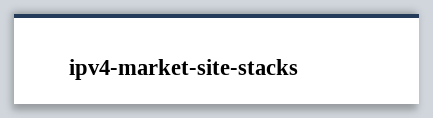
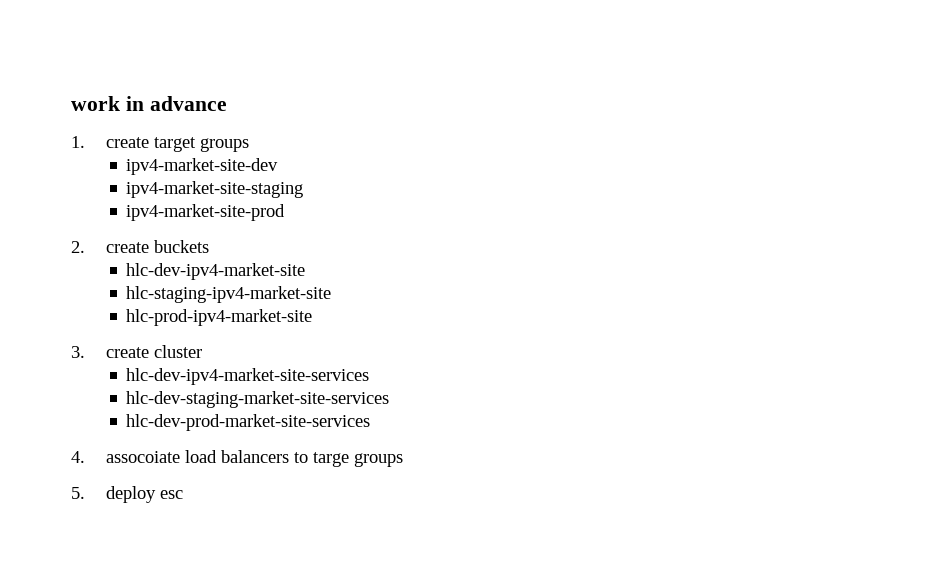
[69,59,298,80] ipv4-market-site-stacks -> [71,96,227,111] [71,136,250,152] [126,158,279,175] [126,181,304,198] [126,204,286,221] [71,240,210,253] [126,263,306,280] [126,286,332,303] [126,309,313,326] [71,345,203,358] [126,368,370,385] [126,391,390,408] [126,414,371,431] [71,450,404,467] [71,486,184,503] work in advance // 1. create target groups // ipv4-market-site-dev // ipv4-market-site-staging // ipv4-market-site-prod // 2. create buckets // hlc-dev-ipv4-market-site // hlc-staging-ipv4-market-site // hlc-prod-ipv4-market-site // 3. create cluster // hlc-dev-ipv4-market-site-services // hlc-dev-staging-market-site-services // hlc-dev-prod-market-site-services // 4. assocoiate load balancers to targe groups // 5. deploy esc

